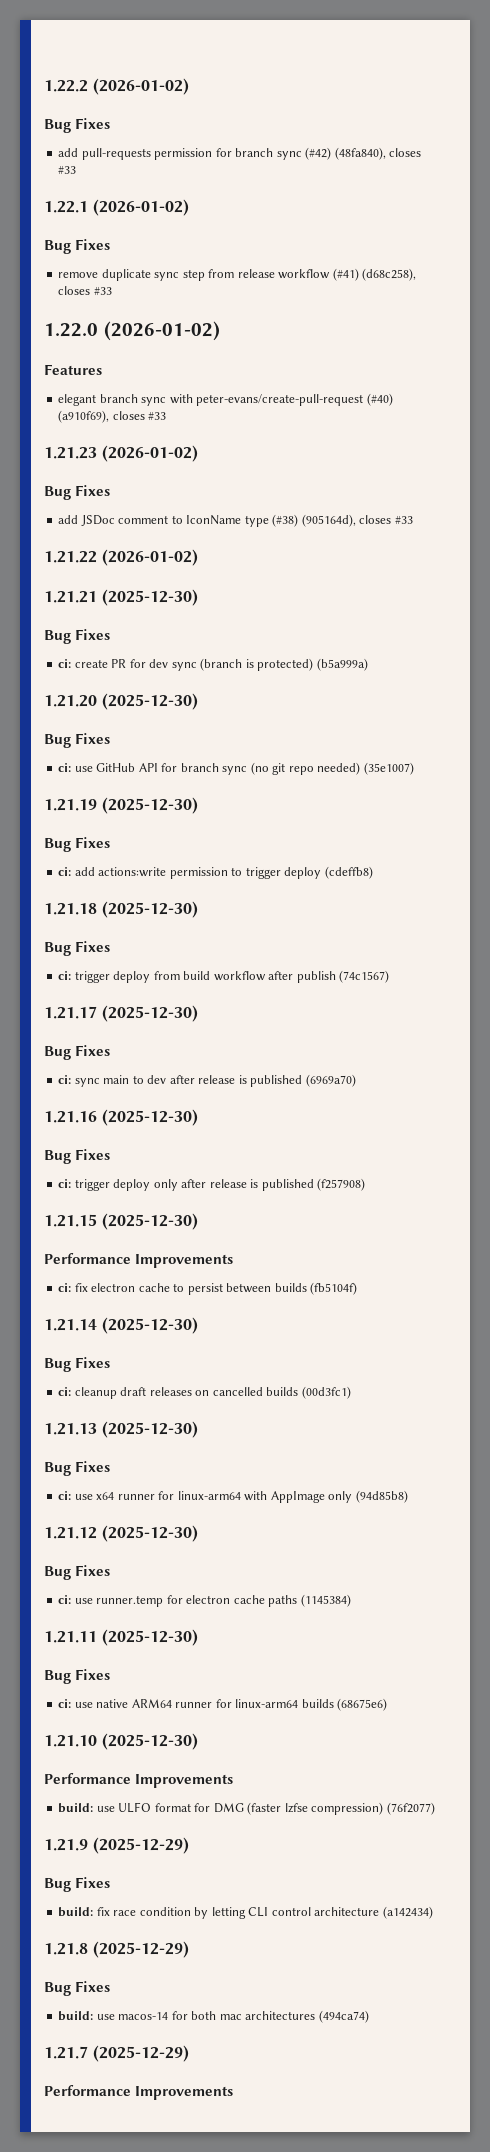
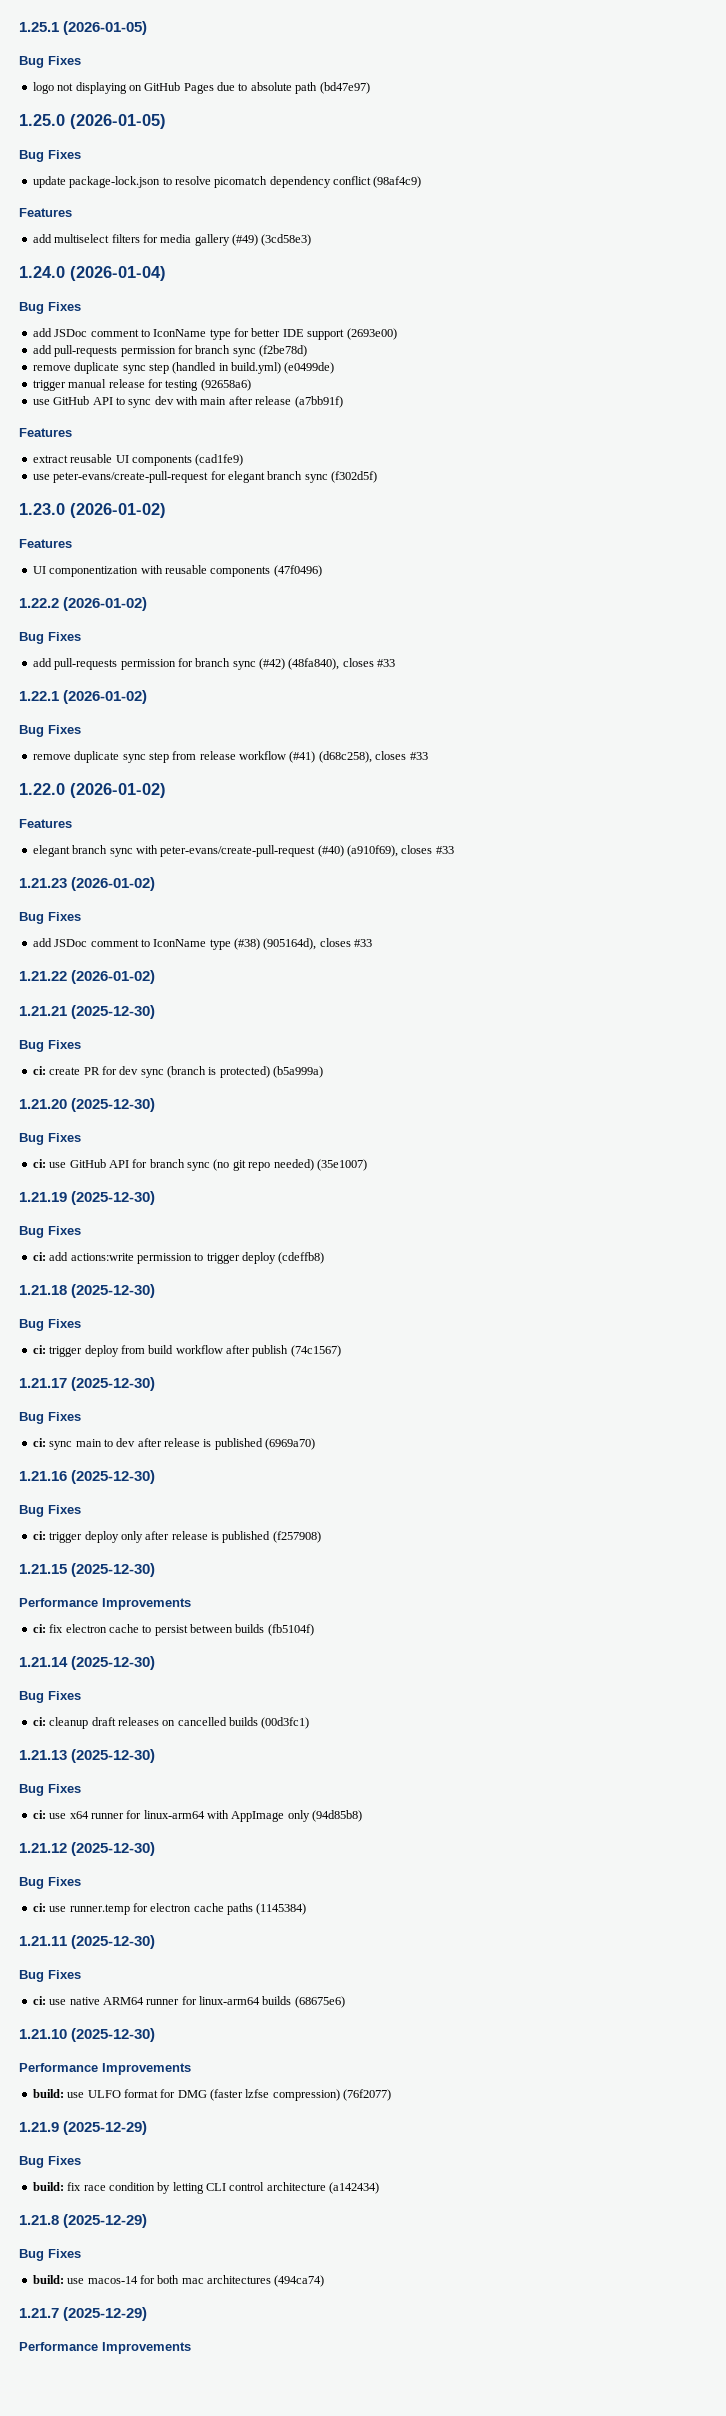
(44, 86) none -> [19,21,148,35] [19,56,81,68] [32,82,370,94] [19,114,166,129] [19,150,81,162] [32,176,422,188] [19,208,72,217] [32,234,312,246] [19,266,166,281] [19,302,81,314] [32,328,397,340] [32,345,307,357] [32,362,335,374] [32,379,251,391] [32,396,343,408] [19,428,72,437] [32,454,244,466] [32,471,377,483] [19,503,166,518] [19,539,72,548] [32,565,322,577] 1.25.1 (2026-01-05) // Bug Fixes // logo not displaying on GitHub Pages due to absolute path (bd47e97) // 1.25.0 (2026-01-05) // Bug Fixes // update package-lock.json to resolve picomatch dependency conflict (98af4c9) // Features // add multiselect filters for media gallery (#49) (3cd58e3) // 1.24.0 (2026-01-04) // Bug Fixes // add JSDoc comment to IconName type for better IDE support (2693e00) // add pull-requests permission for branch sync (f2be78d) // remove duplicate sync step (handled in build.yml) (e0499de) // trigger manual release for testing (92658a6) // use GitHub API to sync dev with main after release (a7bb91f) // Features // extract reusable UI components (cad1fe9) // use peter-evans/create-pull-request for elegant branch sync (f302d5f) // 1.23.0 (2026-01-02) // Features // UI componentization with reusable components (47f0496) //

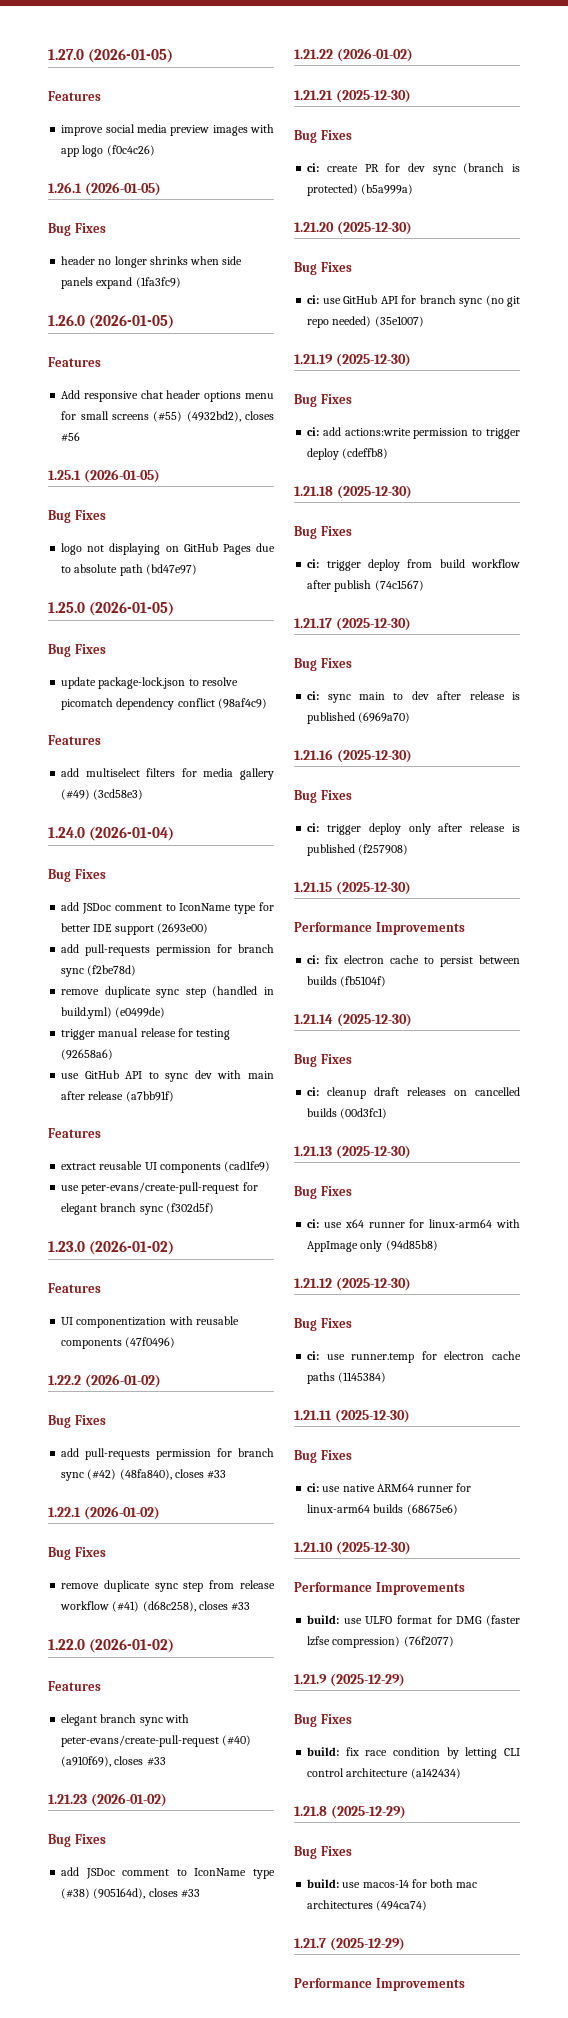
(19, 27) none -> [48,49,174,63] [48,91,101,101] [61,124,274,136] [61,145,155,157] [48,182,161,196] [48,223,106,236] [61,256,243,268] [61,277,181,289] [48,315,175,329] [48,357,101,367] [61,390,274,402] [61,411,274,422] [61,432,81,442] 1.27.0 (2026-01-05) // Features // improve social media preview images with app logo (f0c4c26) // 1.26.1 (2026-01-05) // Bug Fixes // header no longer shrinks when side panels expand (1fa3fc9) // 1.26.0 (2026-01-05) // Features // Add responsive chat header options menu for small screens (#55) (4932bd2), closes #56 //

